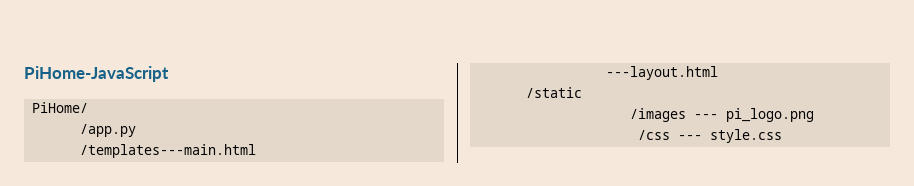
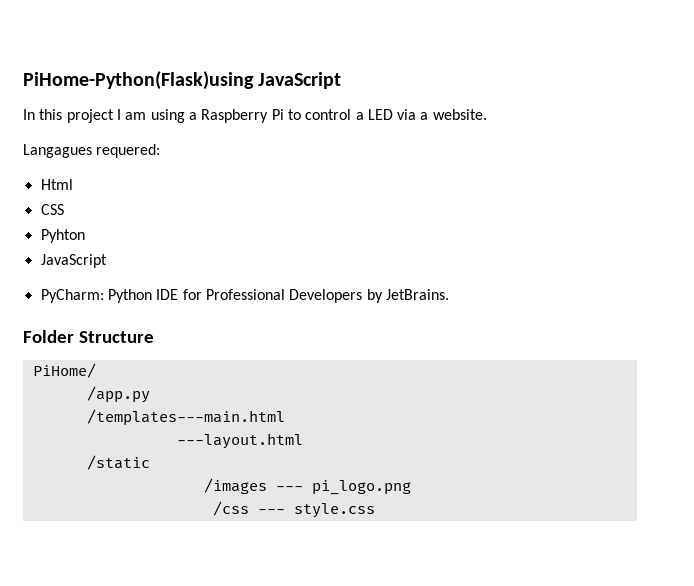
[24,66,169,82] PiHome-JavaScript -> [23,71,342,90] [23,109,487,123] [23,144,161,158] [40,179,73,190] [40,204,64,215] [40,229,85,243] [40,254,107,268] [40,289,449,303] [23,330,154,343] PiHome-Python(Flask)using JavaScript // In this project I am using a Raspberry Pi to control a LED via a website. // Langagues requered: // Html // CSS // Pyhton // JavaScript // PyCharm: Python IDE for Professional Developers by JetBrains. // Folder Structure

